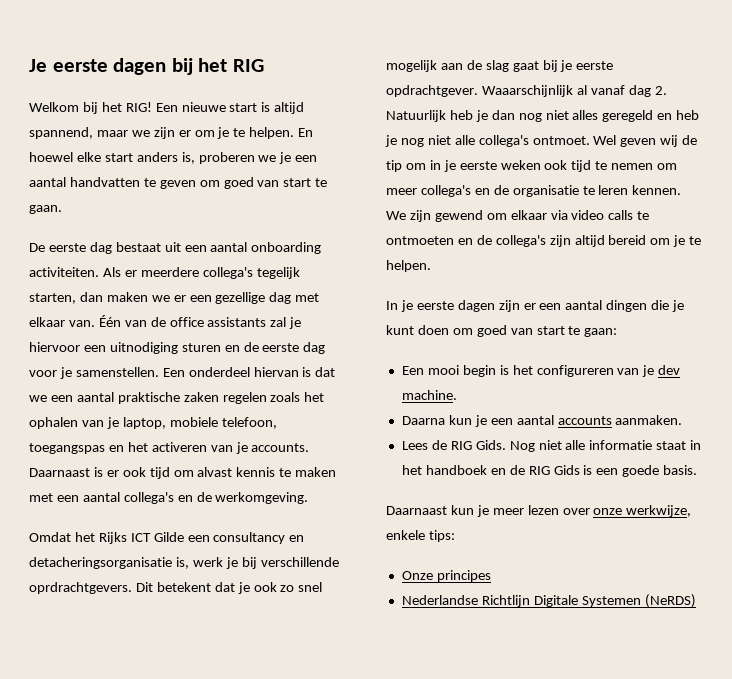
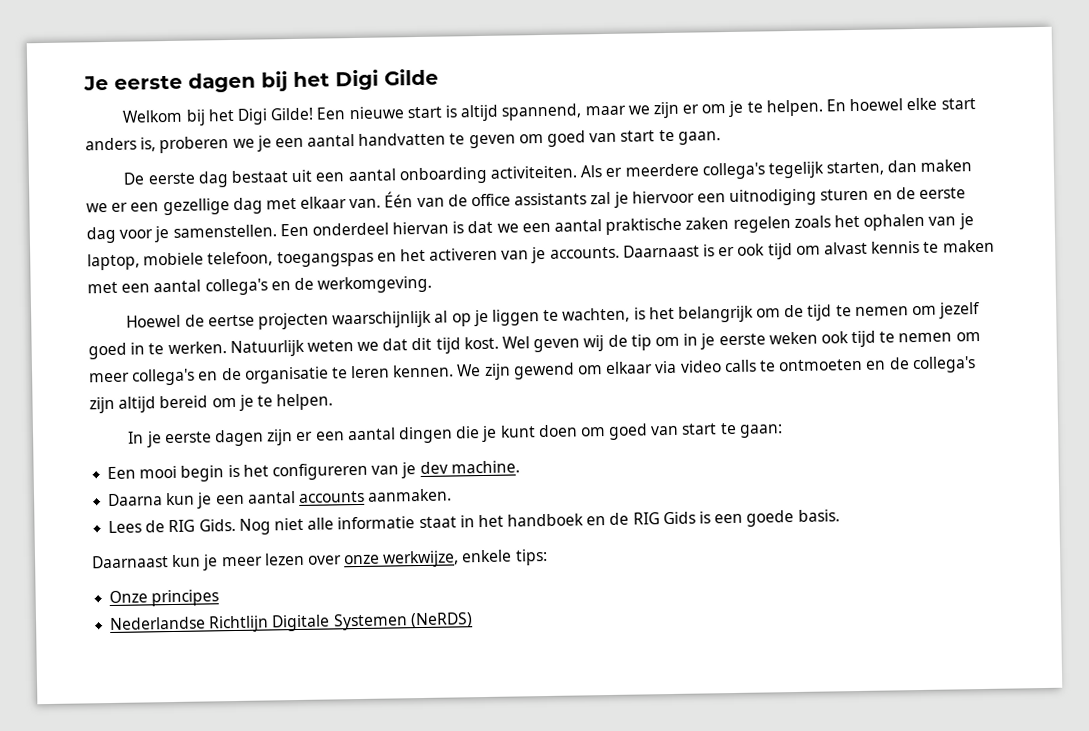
[232,59,264,72] RIG -> [335,68,439,91] Digi Gilde
[125,102,152,112] RIG! -> [237,107,315,125] Digi Gilde!
[29,532,305,544] [29,557,339,569] [29,582,323,594] [386,60,614,72] [386,85,667,97] [386,110,700,122] [385,135,590,147] Omdat het Rijks ICT Gilde een consultancy en detacheringsorganisatie is, werk je bij verschillende oprdrachtgevers. Dit betekent dat je ook zo snel mogelijk aan de slag gaat bij je eerste opdrachtgever. Waaarschijnlijk al vanaf dag 2. Natuurlijk heb je dan nog niet alles geregeld en heb je nog niet alle collega's ontmoet. -> [126,301,981,330] [88,336,499,360] Hoewel de eertse projecten waarschijnlijk al op je liggen te wachten, is het belangrijk om de tijd te nemen om jezelf goed in te werken. Natuurlijk weten we dat dit tijd kost.

